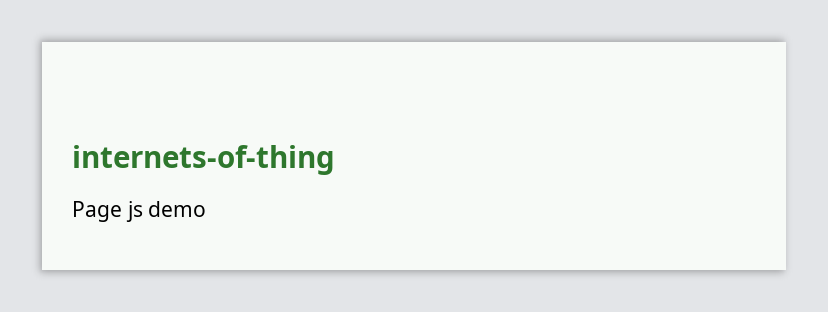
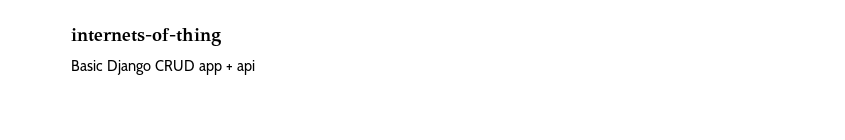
[72,201,207,222] Page js demo -> [71,60,255,75] Basic Django CRUD app + api

